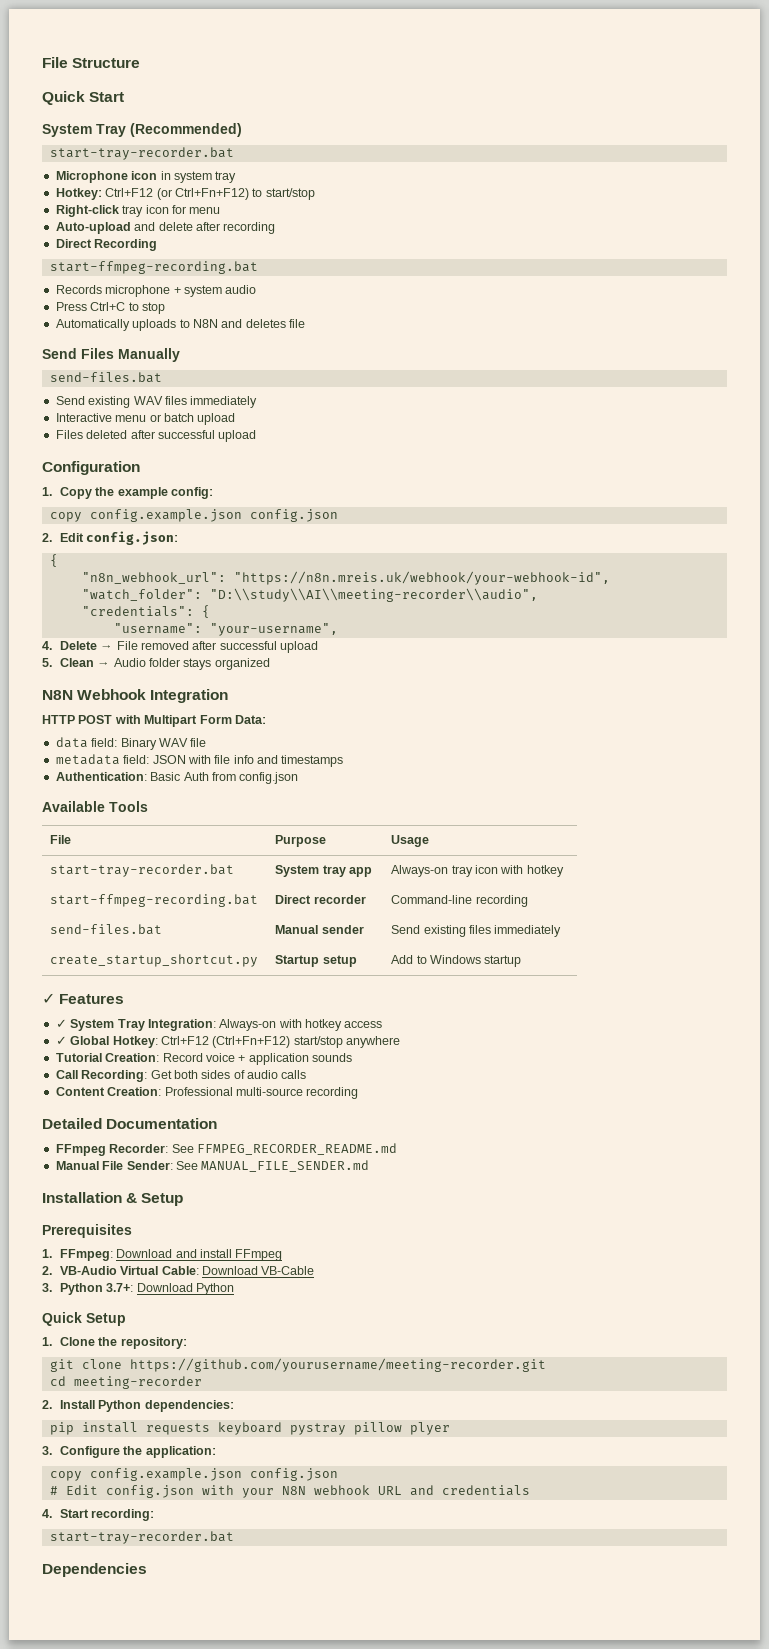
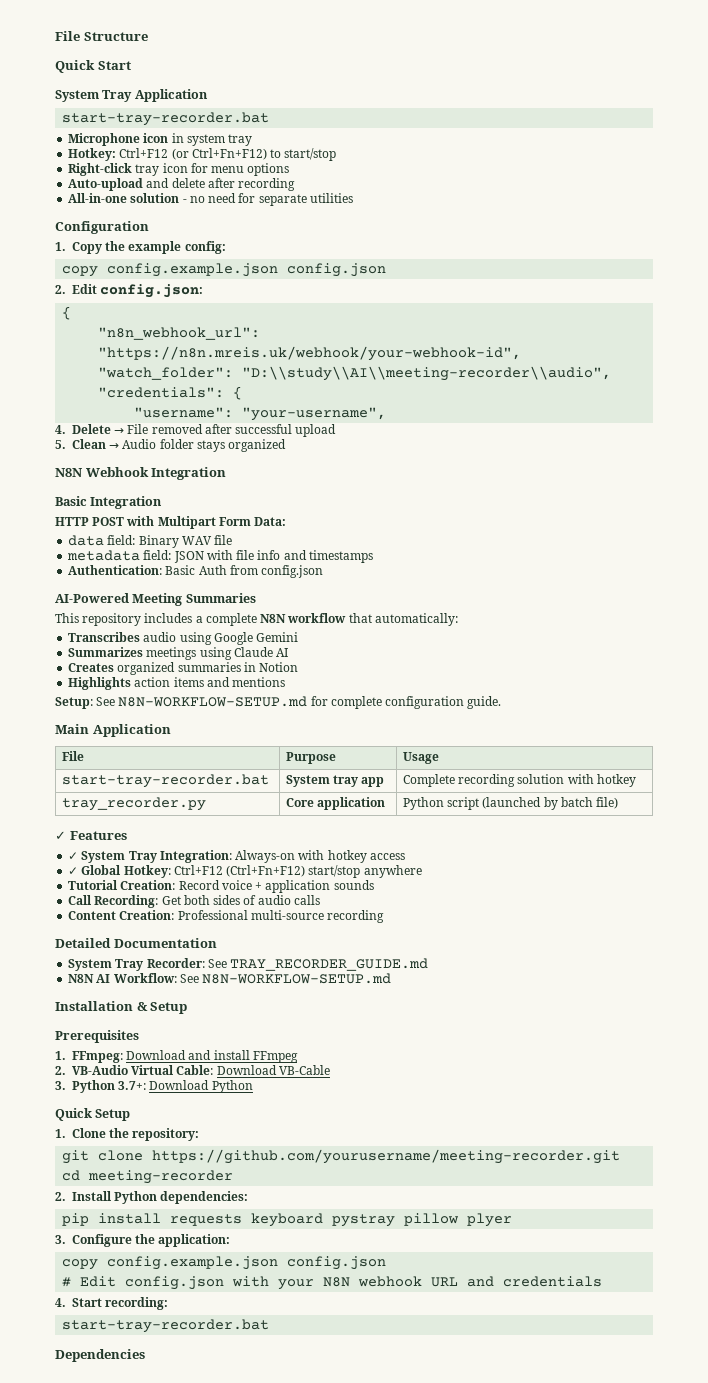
[130,123,242,137] (Recommended) -> [134,89,208,102] Application
(221, 210) none -> [247,163,290,176] options
[55,239,158,251] [49,261,258,274] [55,285,257,297] [55,302,165,314] [55,319,305,331] [42,348,180,362] [49,372,162,383] [55,396,258,408] [55,413,236,425] [55,430,257,442] Direct Recording // start-ffmpeg-recording.bat // Records microphone + system audio // Press Ctrl+C to stop // Automatically uploads to N8N and deletes file // Send Files Manually // send-files.bat // Send existing WAV files immediately // Interactive menu or batch upload // Files deleted after successful upload -> [68,193,353,206] All-in-one solution - no need for separate utilities
(229, 696) none -> [55,496,163,509] // Basic Integration
[42,801,148,812] Available Tools -> [55,593,256,606] [55,613,458,626] [68,632,299,645] [68,647,289,660] [68,662,299,675] [68,677,286,690] [55,696,502,709] [55,724,171,737] AI-Powered Meeting Summaries // This repository includes a complete N8N workflow that automatically: // Transcribes audio using Google Gemini // Summarizes meetings using Claude AI // Creates organized summaries in Notion // Highlights action items and mentions // Setup: See N8N-WORKFLOW-SETUP.md for complete configuration guide. // Main Application
[391,865,498,877] Always-on tray icon -> [402,774,565,787] Complete recording solution
[50,894,259,907] [275,895,366,904] [391,895,528,907] [50,924,163,935] [275,925,364,934] [391,925,562,937] [50,954,259,967] [275,955,357,967] [391,955,522,967] start-ffmpeg-recording.bat | Direct recorder | Command-line recording // send-files.bat | Manual sender | Send existing files immediately // create_startup_shortcut.py | Startup setup | Add to Windows startup -> [61,797,206,811] [285,797,386,810] [402,797,619,810] tray_recorder.py | Core application | Python script (launched by batch file)
[55,1143,397,1156] [55,1160,370,1172] FFmpeg Recorder: See FFMPEG_RECORDER_README.md // Manual File Sender: See MANUAL_FILE_SENDER.md -> [68,958,429,971] [68,973,392,984] System Tray Recorder: See TRAY_RECORDER_GUIDE.md // N8N AI Workflow: See N8N-WORKFLOW-SETUP.md

